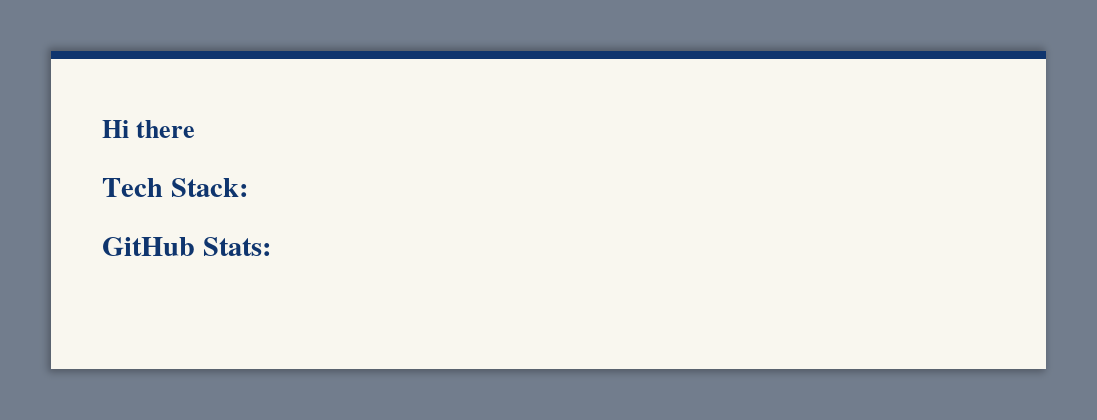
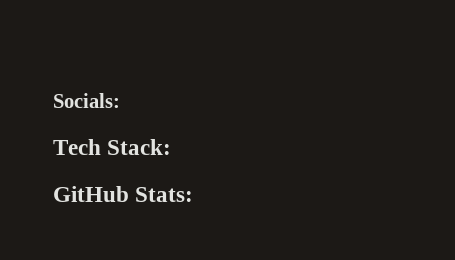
[102,120,196,138] Hi there -> [53,93,120,108] Socials:

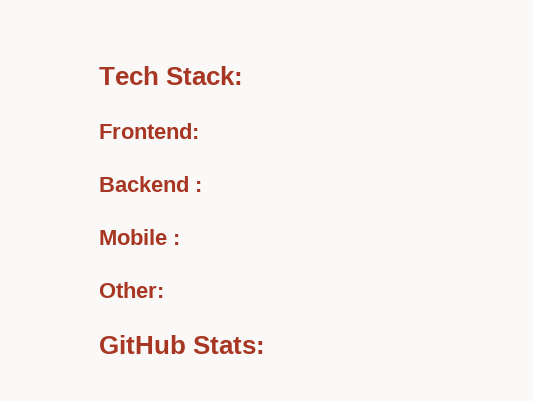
[53,93,120,108] Socials: // -> (99, 75) none
(172, 147) none -> [99,123,199,139] [99,176,202,192] [99,229,180,245] [99,282,164,298] // Frontend: // Backend : // Mobile : // Other:

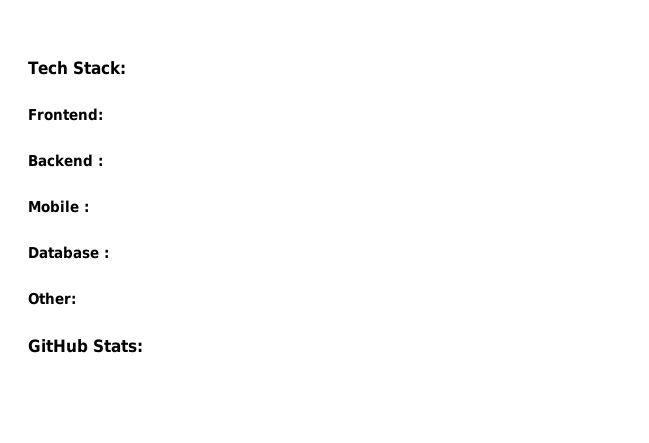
(180, 239) none -> [28,246,109,259] // Database :

